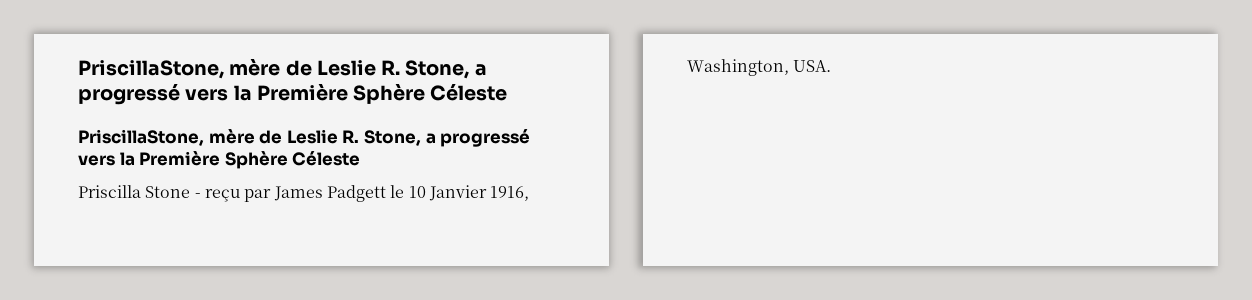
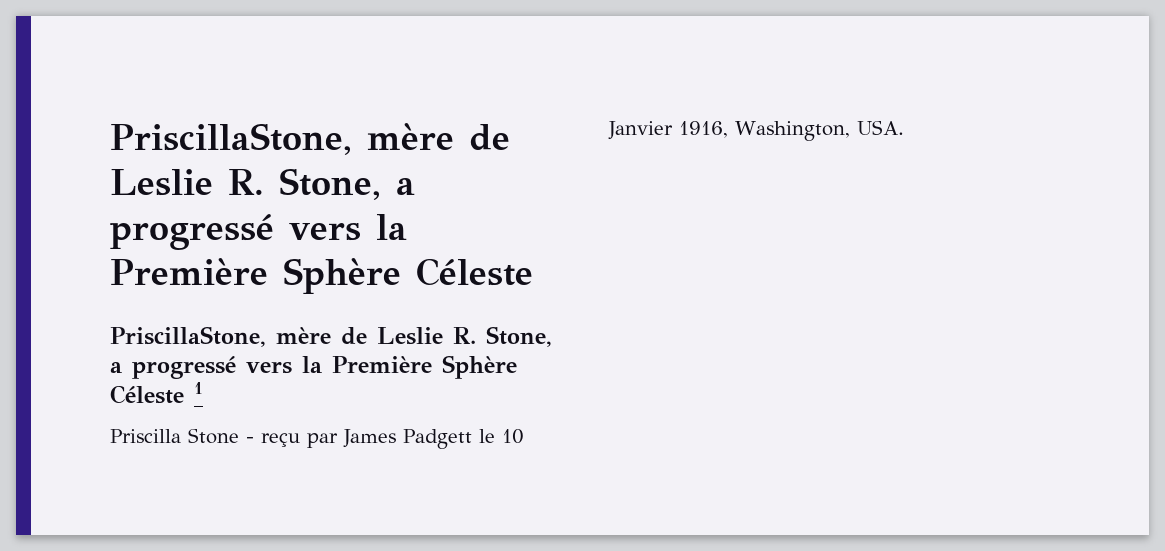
(361, 158) none -> [194,382,203,394] 1

